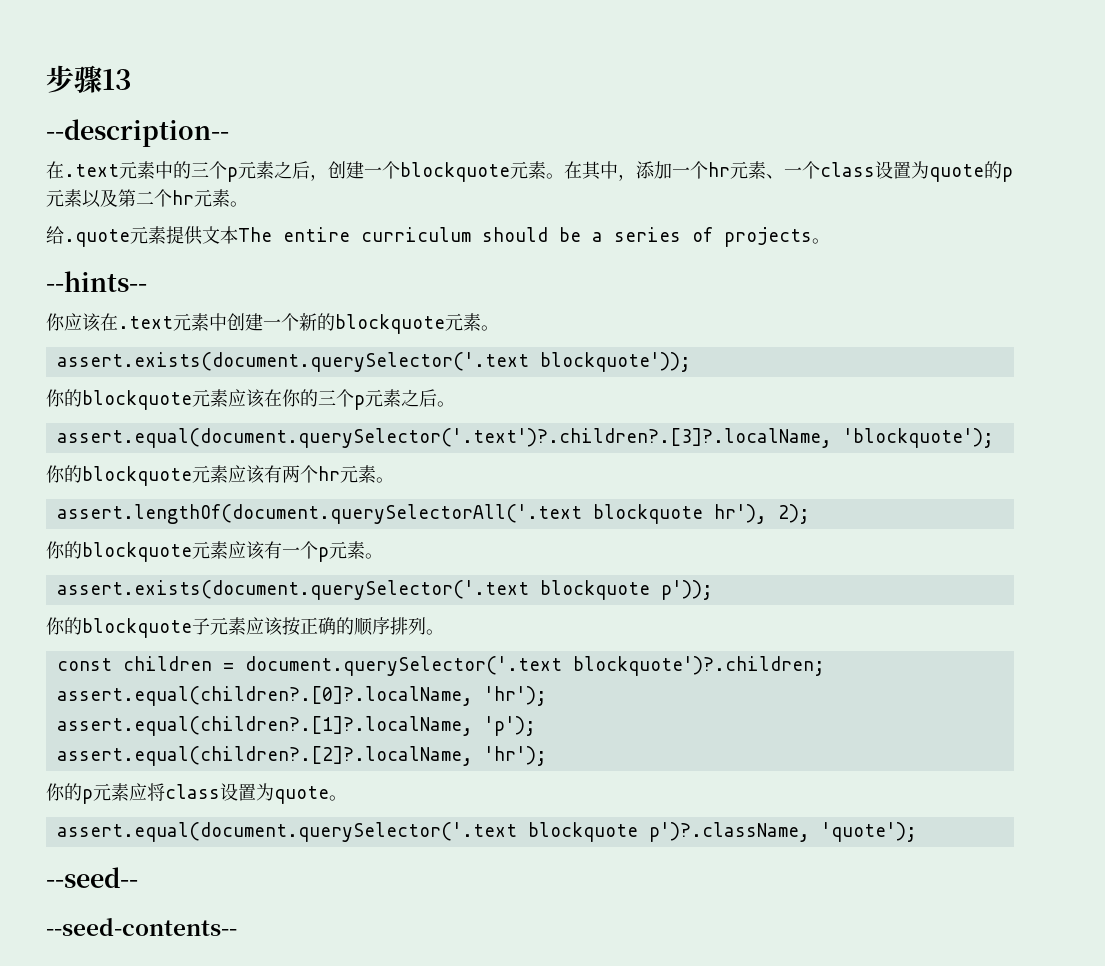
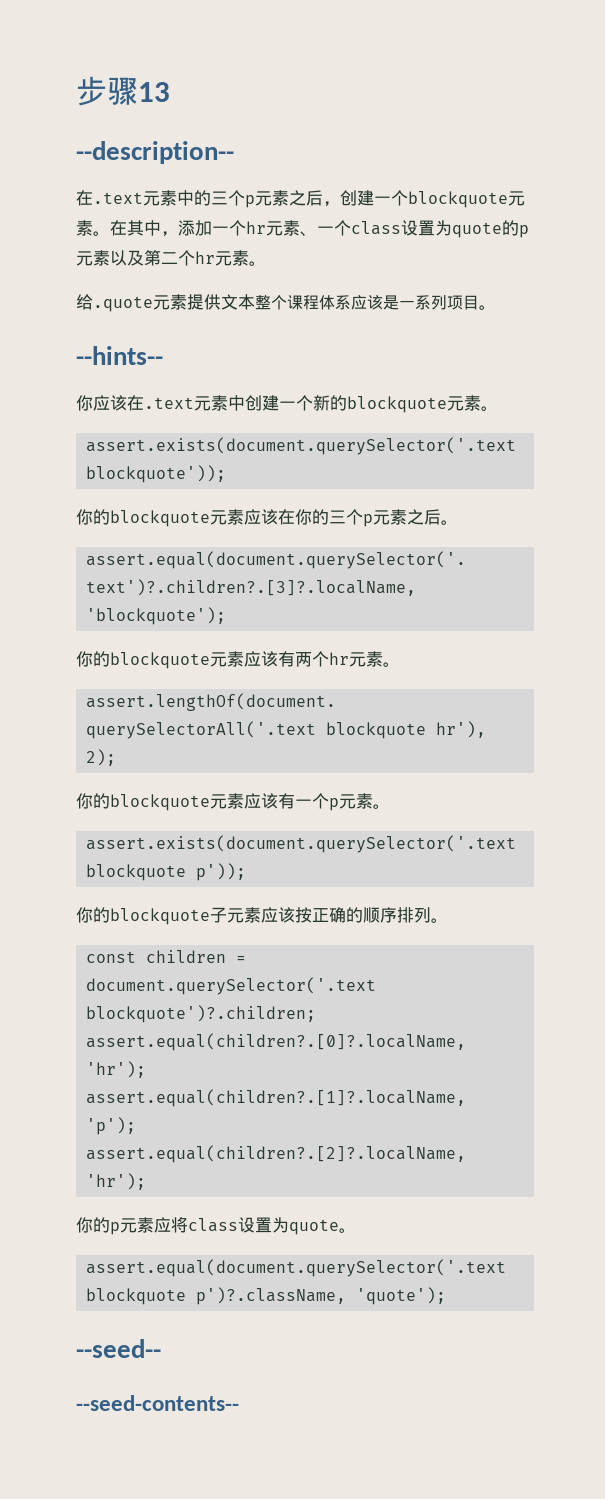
[238,227,812,247] The entire curriculum should be a series of projects -> [255,295,479,310] 整个课程体系应该是一系列项目

